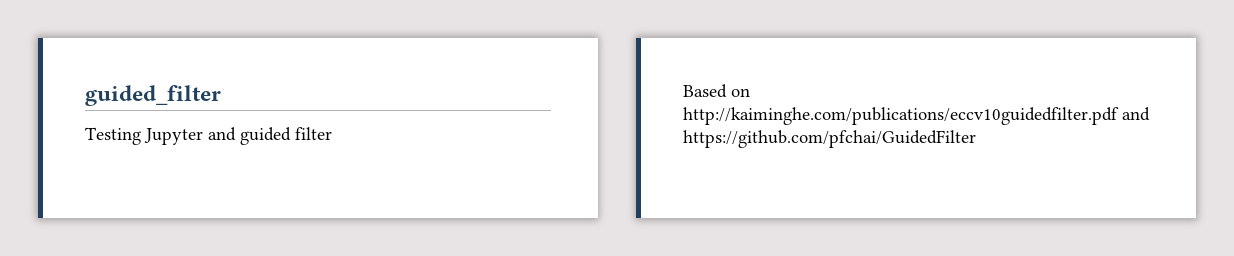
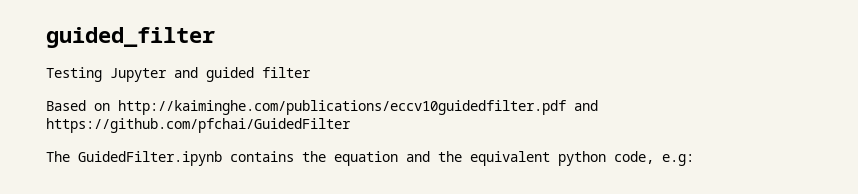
(976, 139) none -> [46,151,694,166] // The GuidedFilter.ipynb contains the equation and the equivalent python code, e.g:

